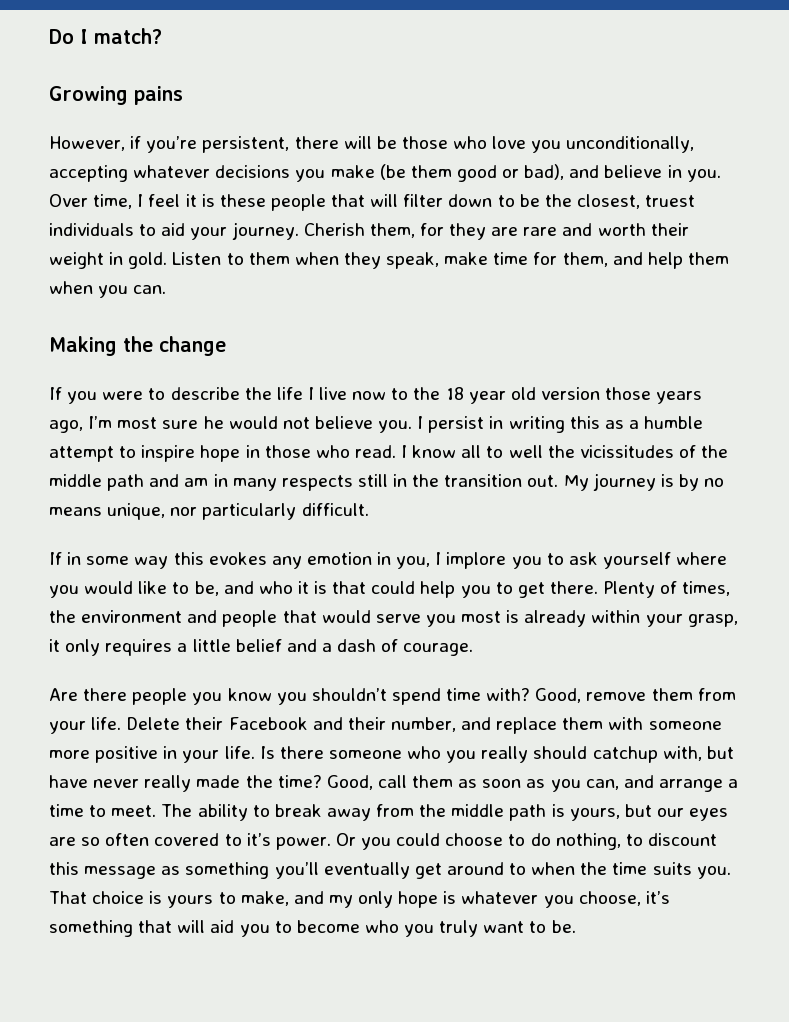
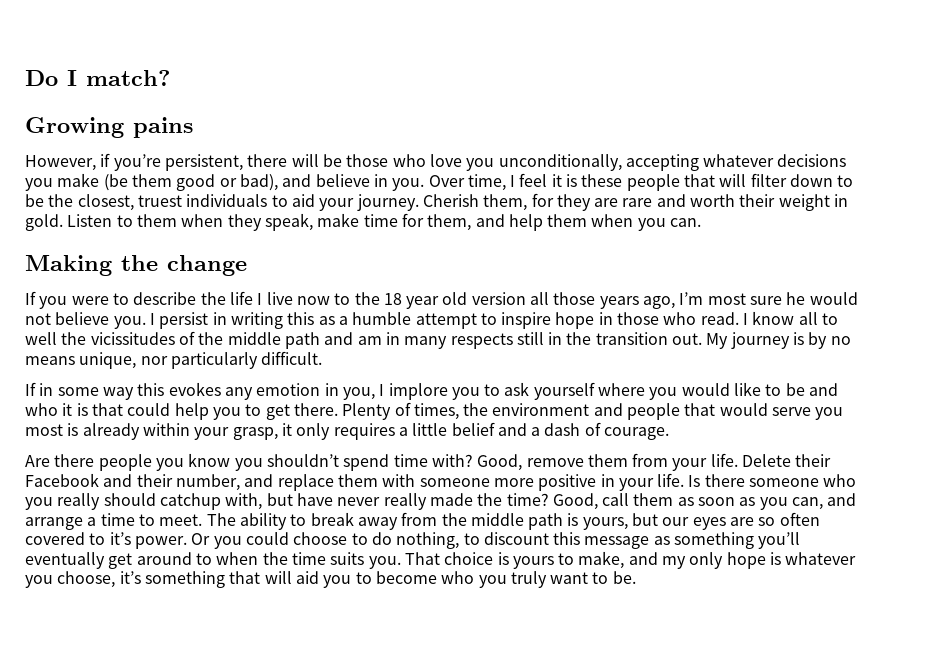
(600, 393) none -> [530,292,550,305] all
[194,581,219,596] be, -> [785,383,805,396] be

